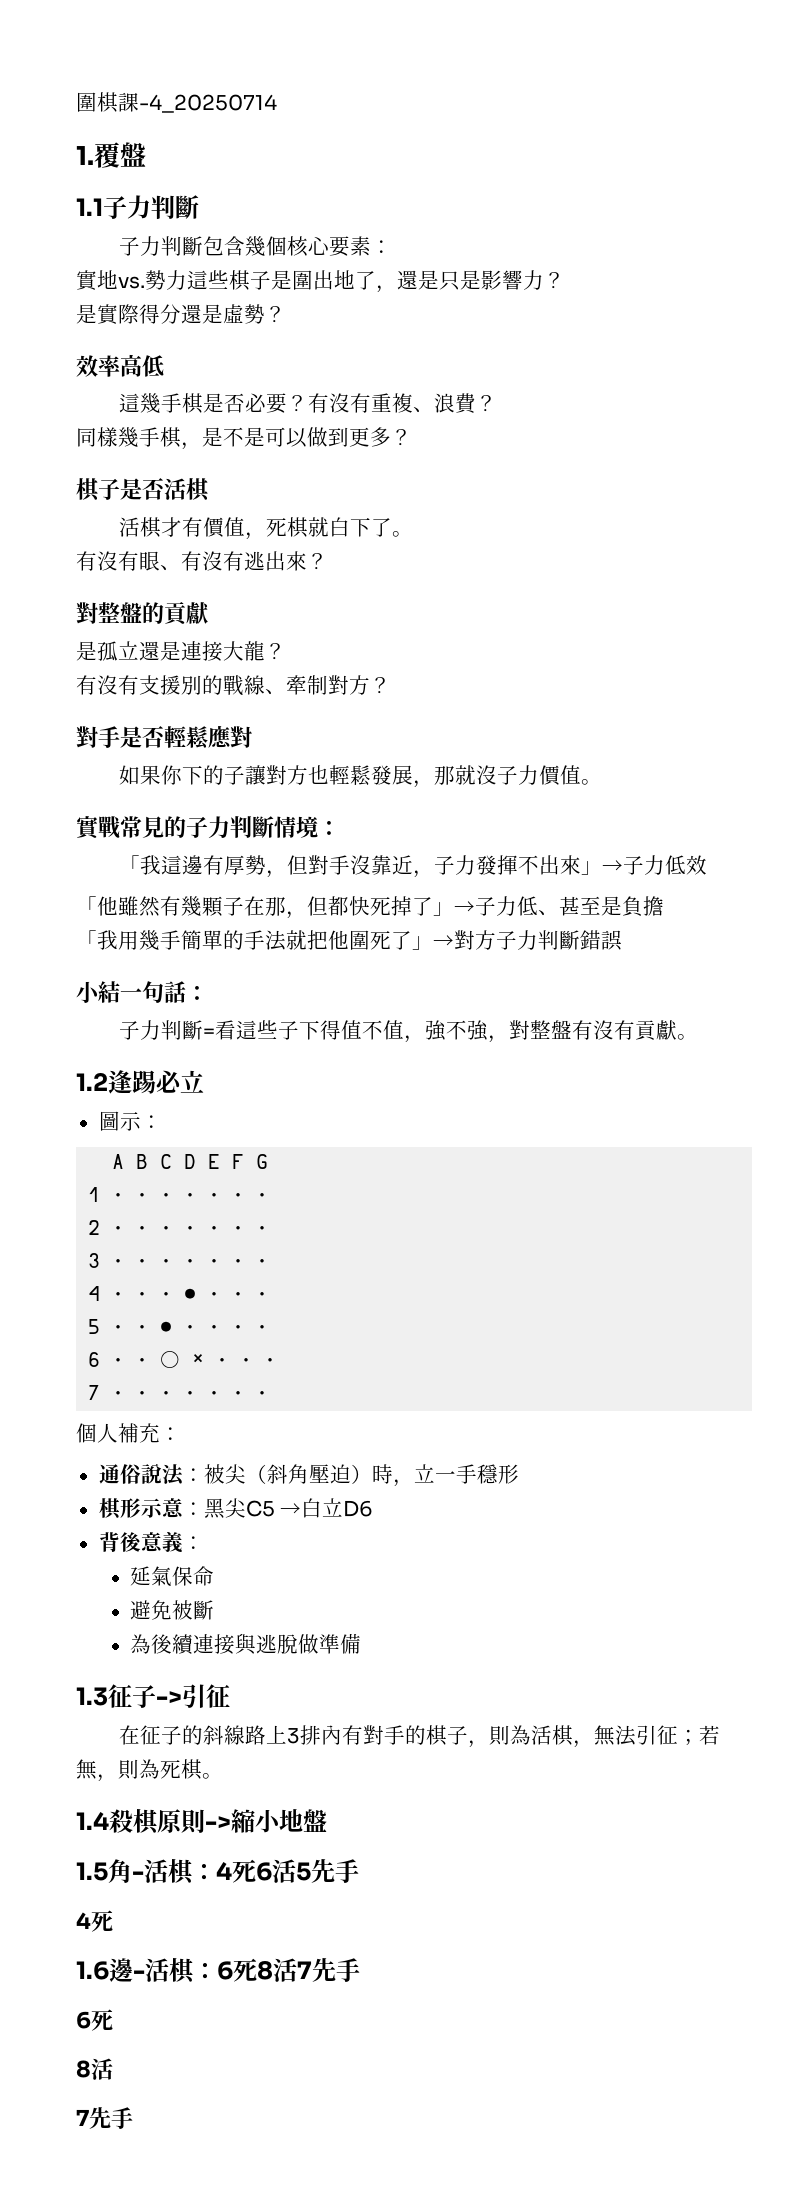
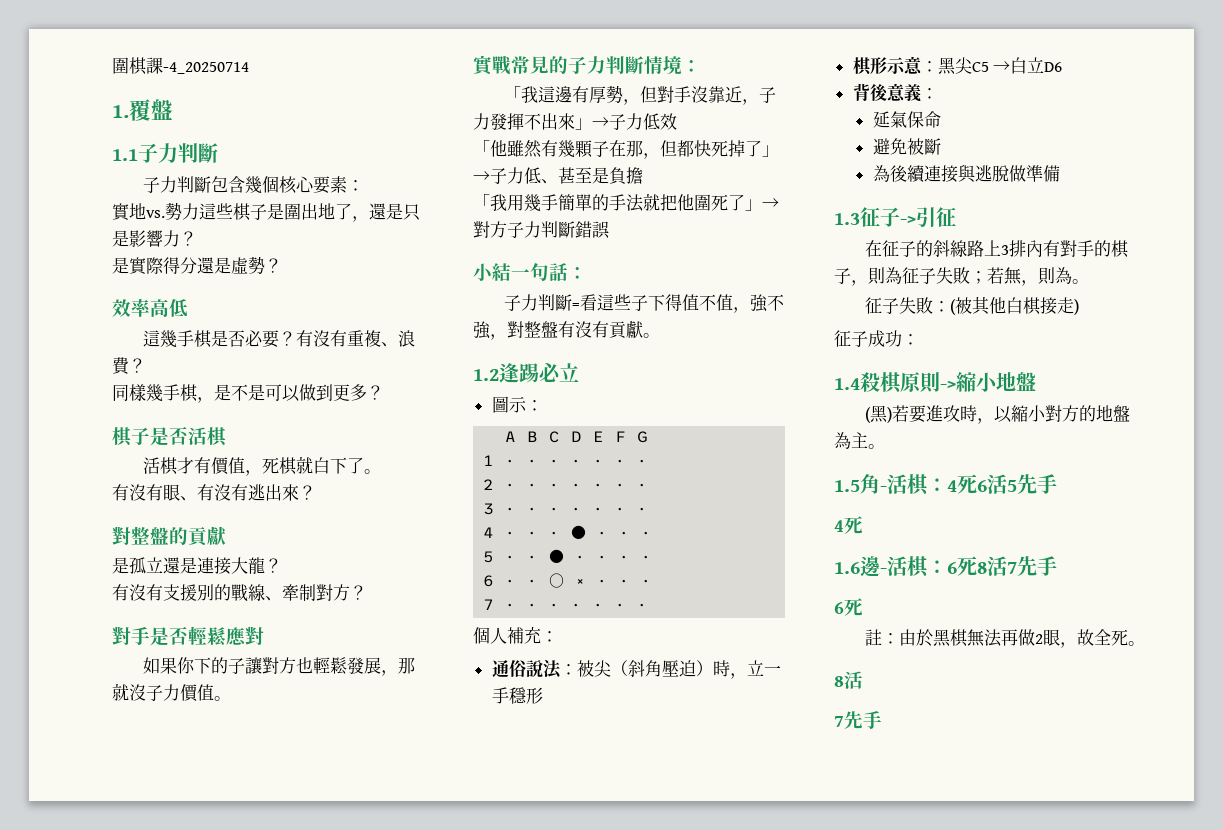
[530,1725,720,1748] [76,1759,223,1782] 活棋，無法引征；若無，則為死棋。 -> [902,267,1089,286] [865,296,1080,315] [834,330,919,347] 征子失敗；若無，則為。 // 征子失敗：(被其他白棋接走) // 征子成功：
(327, 1820) none -> [865,405,1131,424] [834,432,885,449] // (黑)若要進攻時，以縮小對方的地盤為主。
(113, 2020) none -> [865,629,1146,648] // 註：由於黑棋無法再做2眼，故全死。

